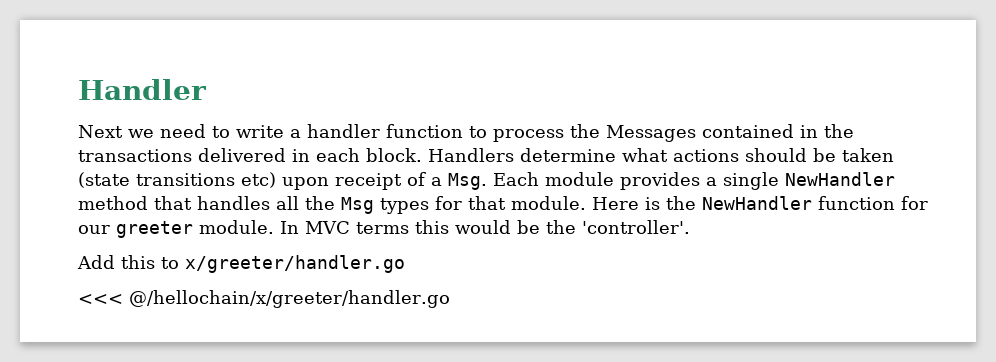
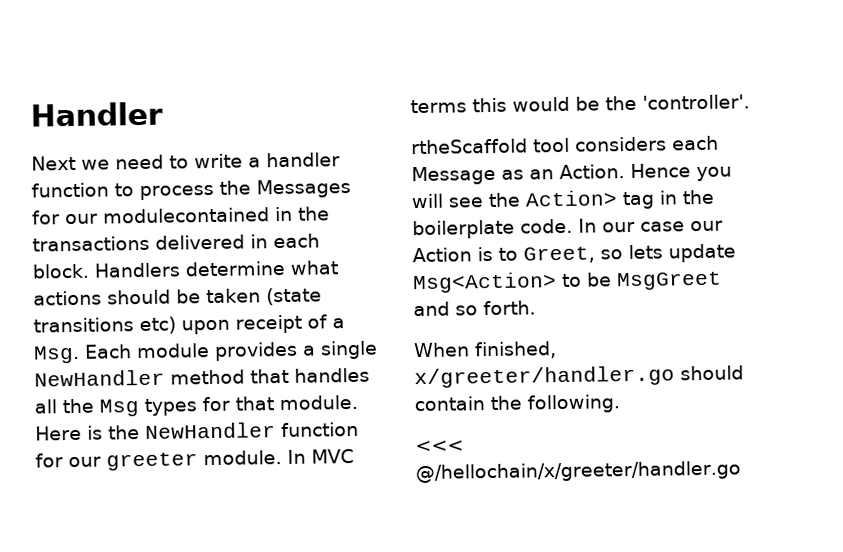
[702,124,794,138] contained -> [32,207,270,225] for our modulecontained
[77,255,405,273] Add this to x/greeter/handler.go -> [411,135,719,155] [411,163,732,186] [411,189,714,210] [412,218,723,240] [412,243,736,264] [412,271,722,294] [413,300,536,317] [413,341,557,360] [414,365,744,389] [414,394,620,414] rtheScaffold tool considers each Message as an Action. Hence you will see the Action> tag in the boilerplate code. In our case our Action is to Greet, so lets update Msg<Action> to be MsgGreet and so forth. // When finished, x/greeter/handler.go should contain the following.

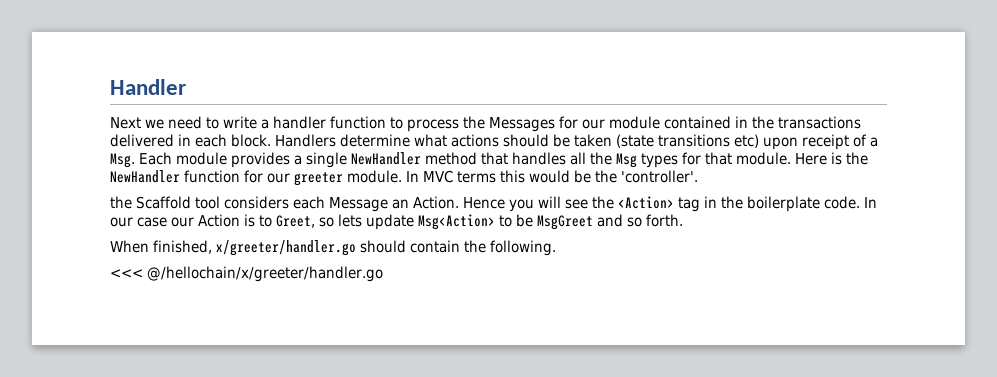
[103,207,270,224] modulecontained -> [609,116,731,129] module contained
[411,138,528,155] rtheScaffold -> [110,196,191,209] the Scaffold
[501,169,524,180] as -> (388, 204) none
[525,190,618,207] Action> -> [618,196,674,209] <Action>

